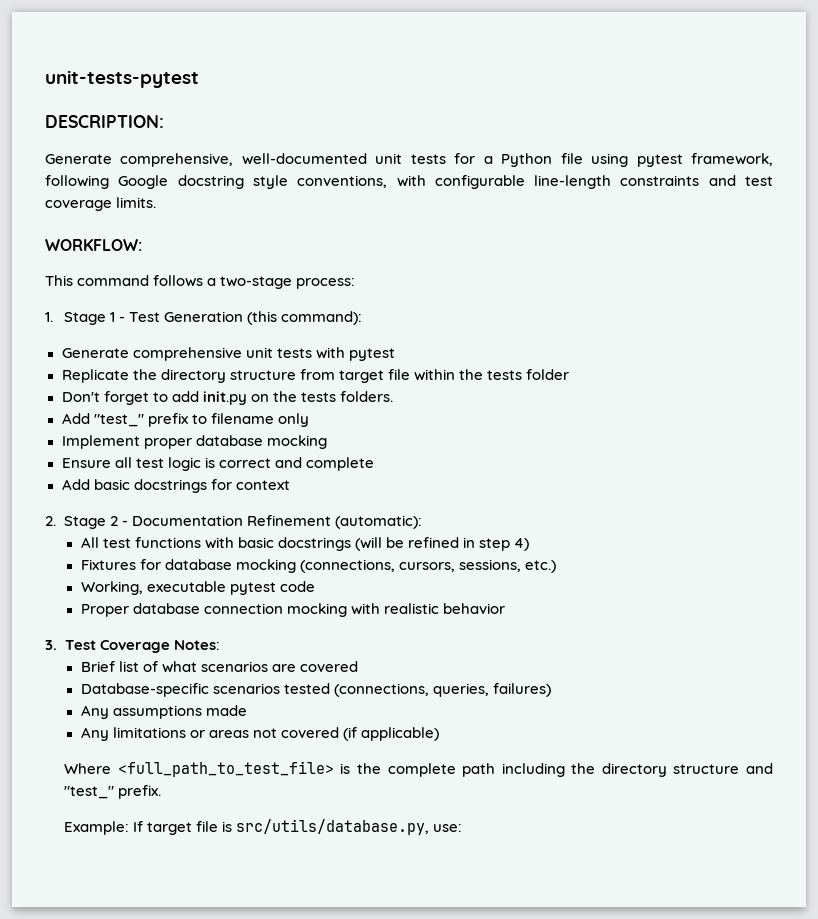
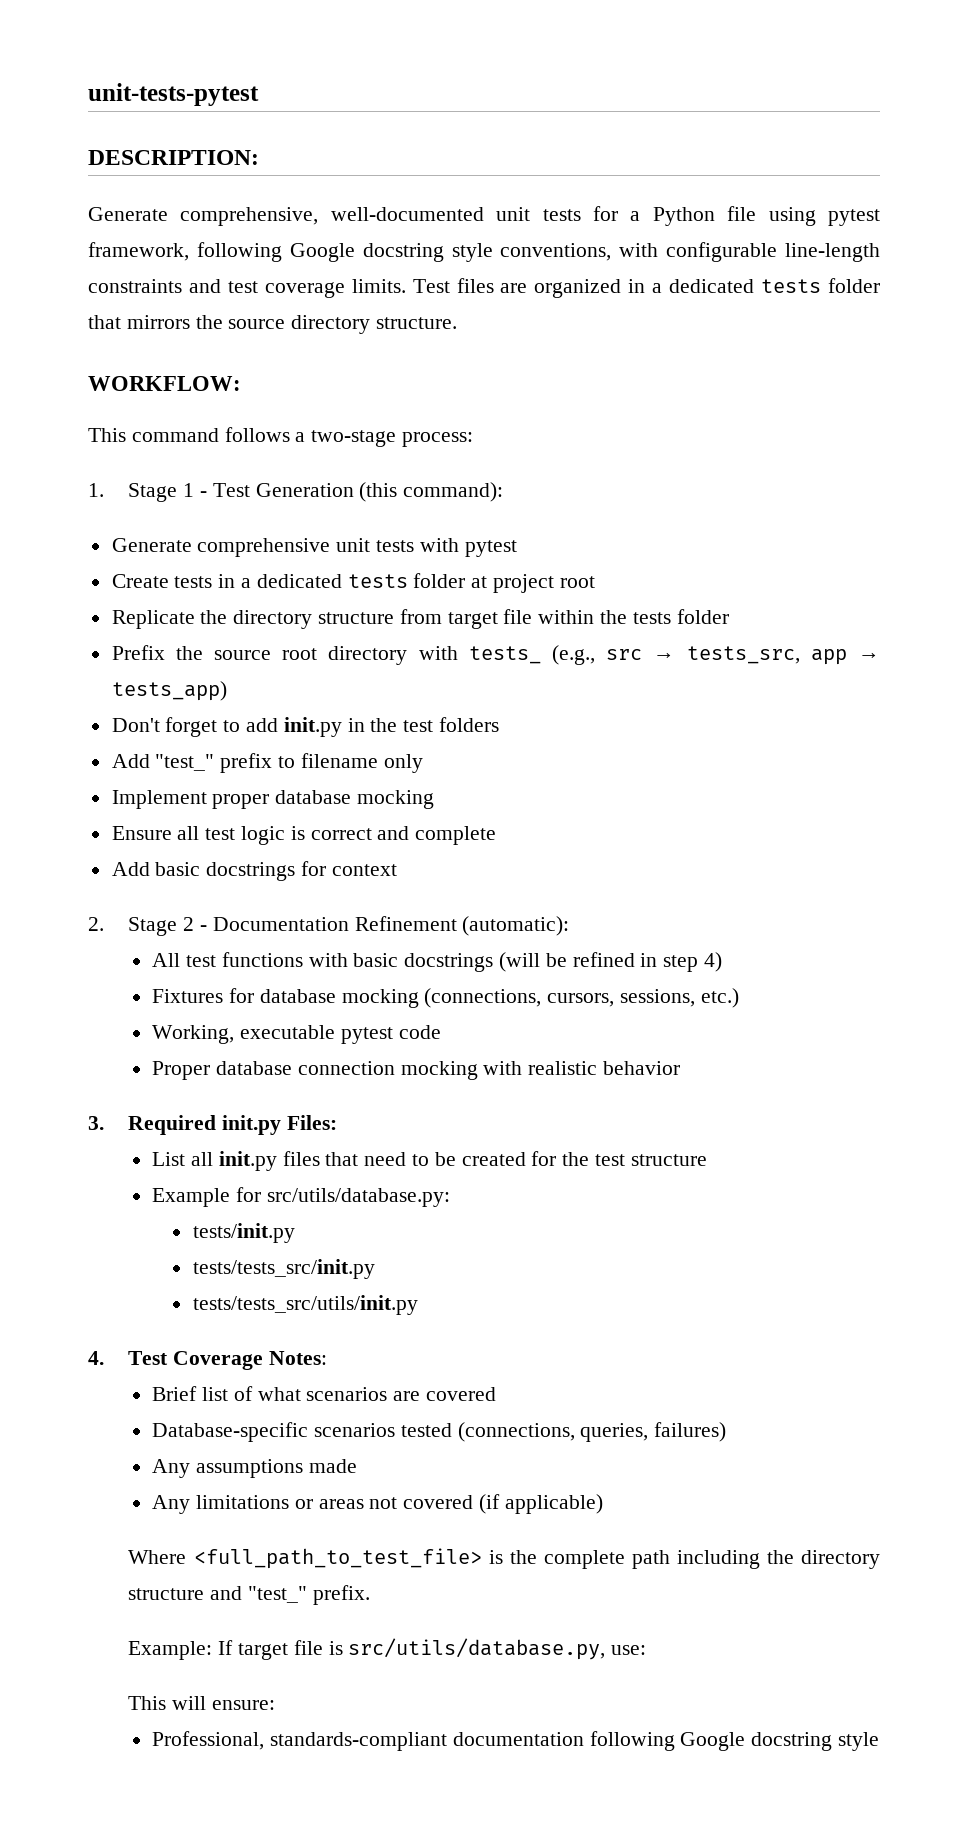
(157, 202) none -> [412,278,880,298] [88,315,458,334] Test files are organized in a dedicated tests folder that mirrors the source directory structure.
(395, 354) none -> [111,573,595,593] // Create tests in a dedicated tests folder at project root
(570, 374) none -> [111,645,880,665] [111,681,227,701] // Prefix the source root directory with tests_ (e.g., src → tests_src, app → tests_app)
[250,391,393,402] on the tests folders. -> [347,717,500,732] in the test folders
(57, 645) none -> [128,1115,338,1135] [152,1151,707,1171] [152,1187,450,1207] [192,1223,295,1243] [192,1259,375,1279] [192,1295,418,1315] [88,1351,104,1365] Required init.py Files: // List all init.py files that need to be created for the test structure // Example for src/utils/database.py: // tests/init.py // tests/tests_src/init.py // tests/tests_src/utils/init.py // 4.
(463, 828) none -> [128,1696,276,1710] [152,1731,879,1751] // This will ensure: // Professional, standards-compliant documentation following Google docstring style

